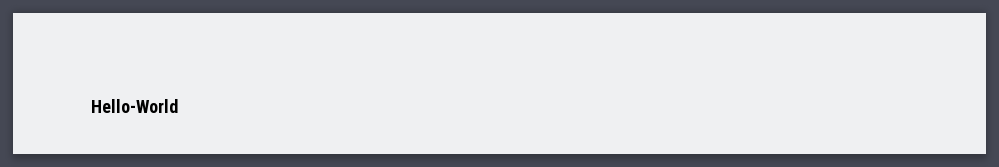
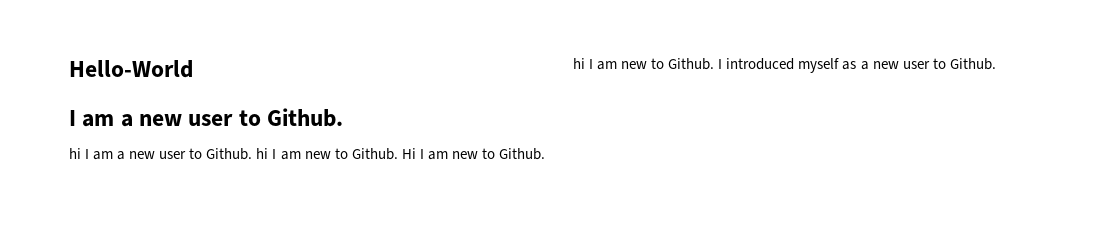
(178, 106) none -> [69,108,344,127] [69,148,545,160] [573,58,996,73] // I am a new user to Github. // hi I am a new user to Github. hi I am new to Github. Hi I am new to Github. hi I am new to Github. I introduced myself as a new user to Github.

